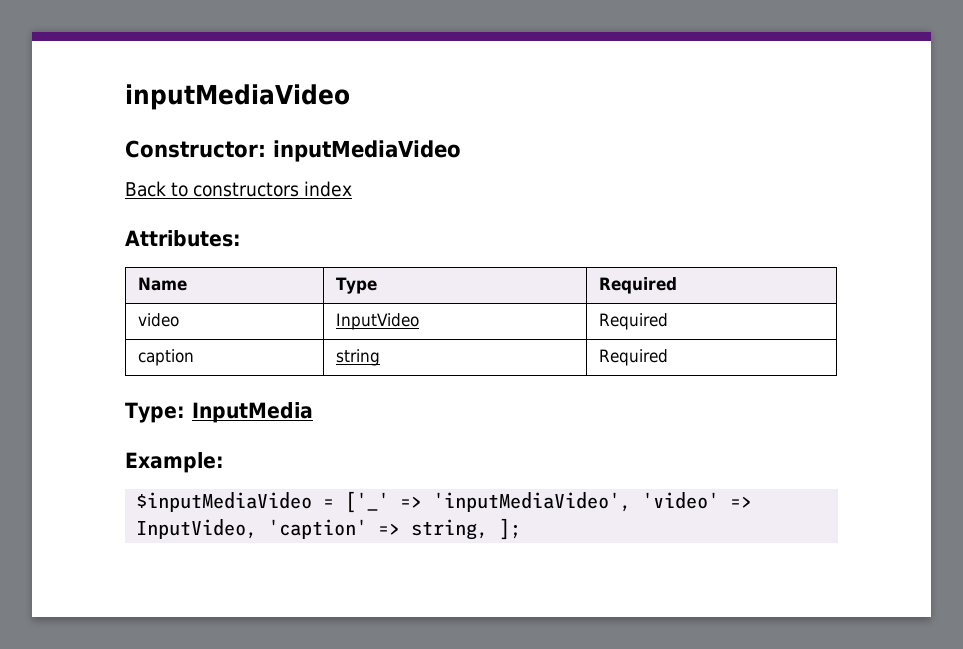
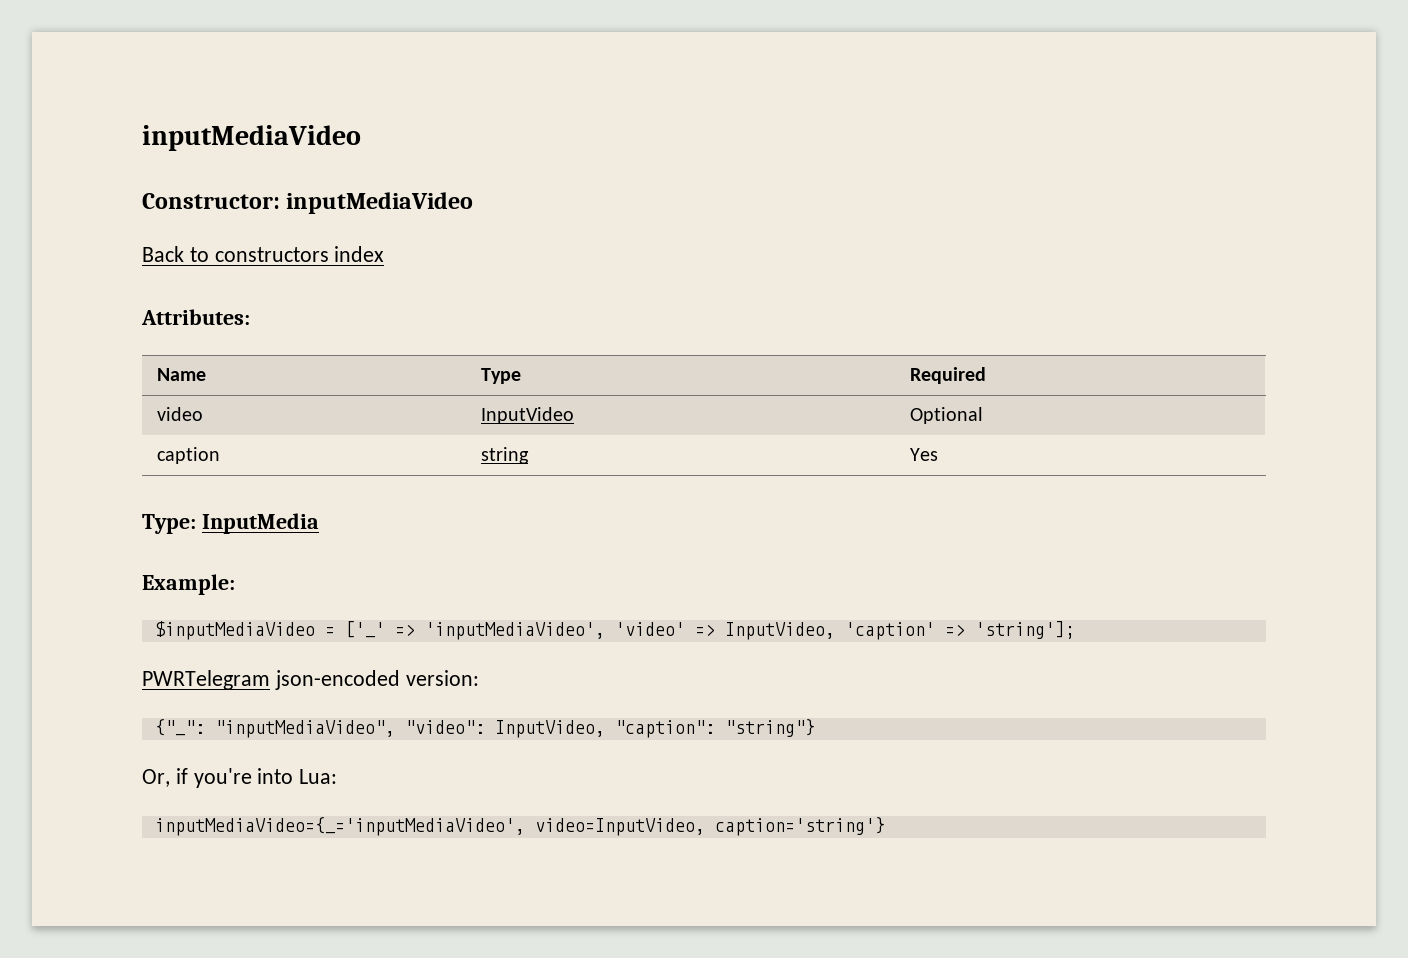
[599,313,669,330] Required -> [909,407,983,424] Optional
[599,349,669,366] Required -> [909,448,938,461] Yes
[411,518,522,540] string, ]; -> [974,621,1075,639] [142,670,479,690] [154,719,815,738] [142,768,338,788] [154,817,885,836] 'string']; // PWRTelegram json-encoded version: // {"_": "inputMediaVideo", "video": InputVideo, "caption": "string"} // Or, if you're into Lua: // inputMediaVideo={_='inputMediaVideo', video=InputVideo, caption='string'}

